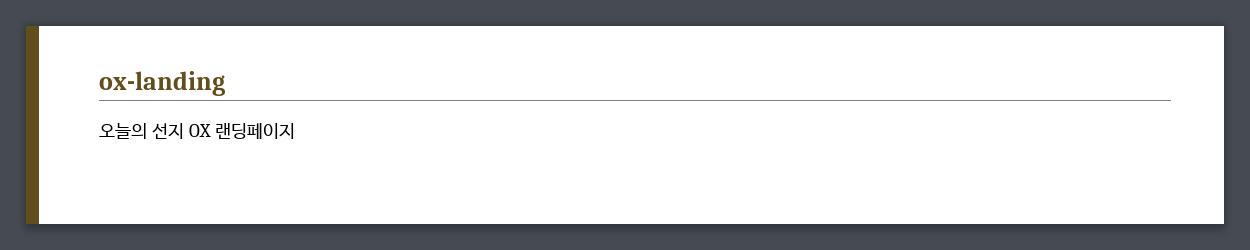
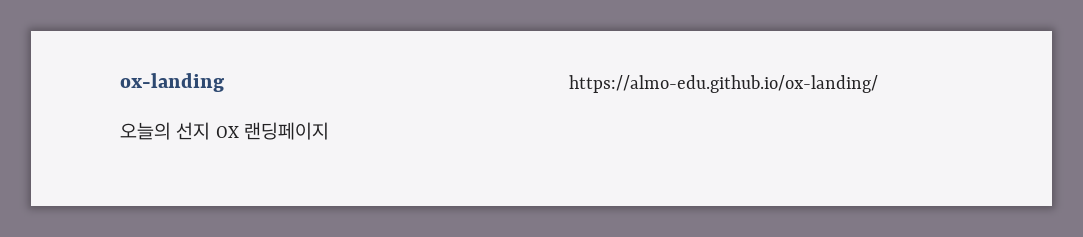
(295, 131) none -> [569,75,878,93] https://almo-edu.github.io/ox-landing/

